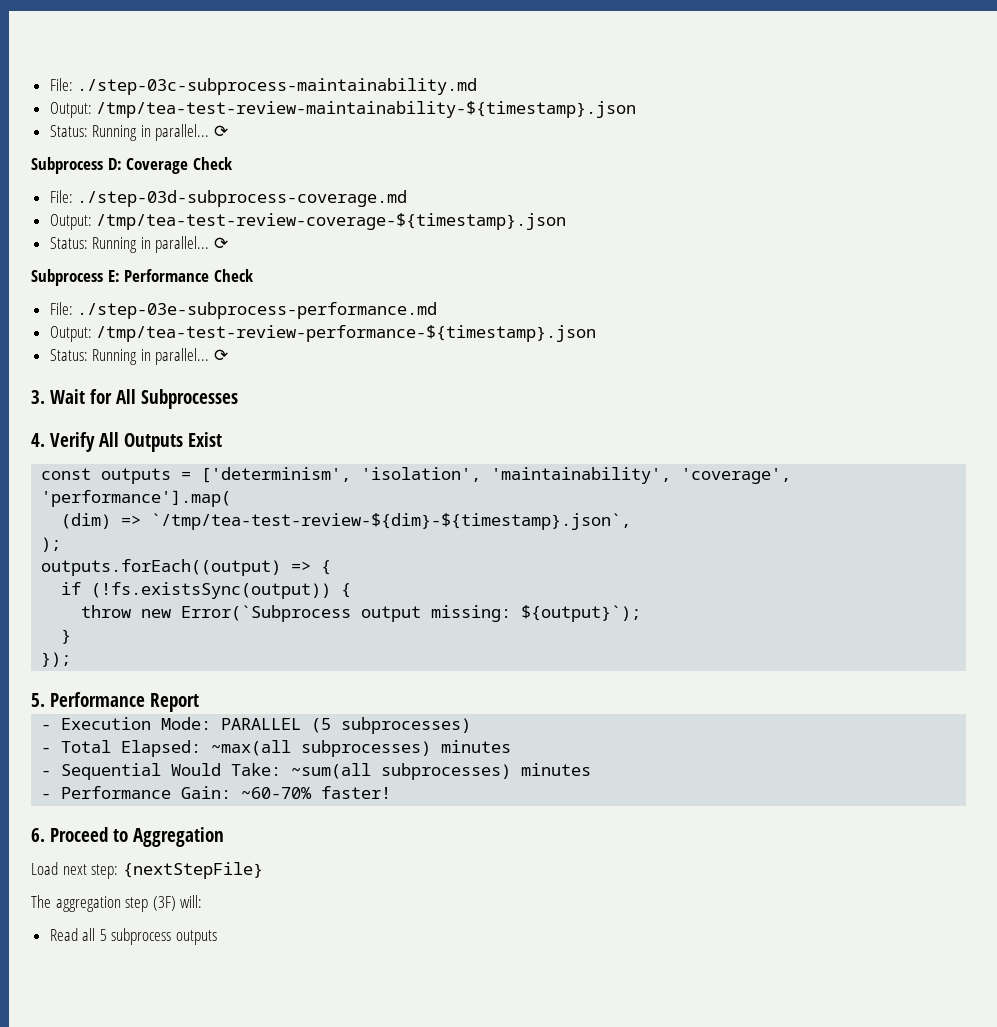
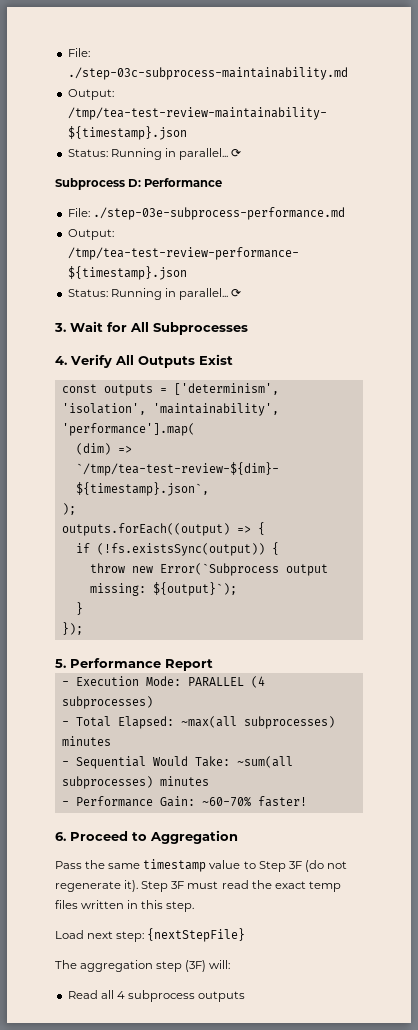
[126,157,232,174] [49,190,408,207] [49,213,567,230] [49,236,229,253] [31,269,253,286] Coverage Check // File: ./step-03d-subprocess-coverage.md // Output: /tmp/tea-test-review-coverage-${timestamp}.json // Status: Running in parallel... ⟳ // Subprocess E: Performance Check -> [144,178,223,187] Performance
[681,468,792,484] 'coverage', -> (279, 409) none
[311,718,332,733] (5 -> [250,676,265,688] (4
(224, 837) none -> [55,859,347,872] [55,880,341,892] [55,900,195,912] // Pass the same timestamp value to Step 3F (do not regenerate it). Step 3F must read the exact temp files written in this step.
[99,929,107,941] 5 -> [116,991,125,999] 4

